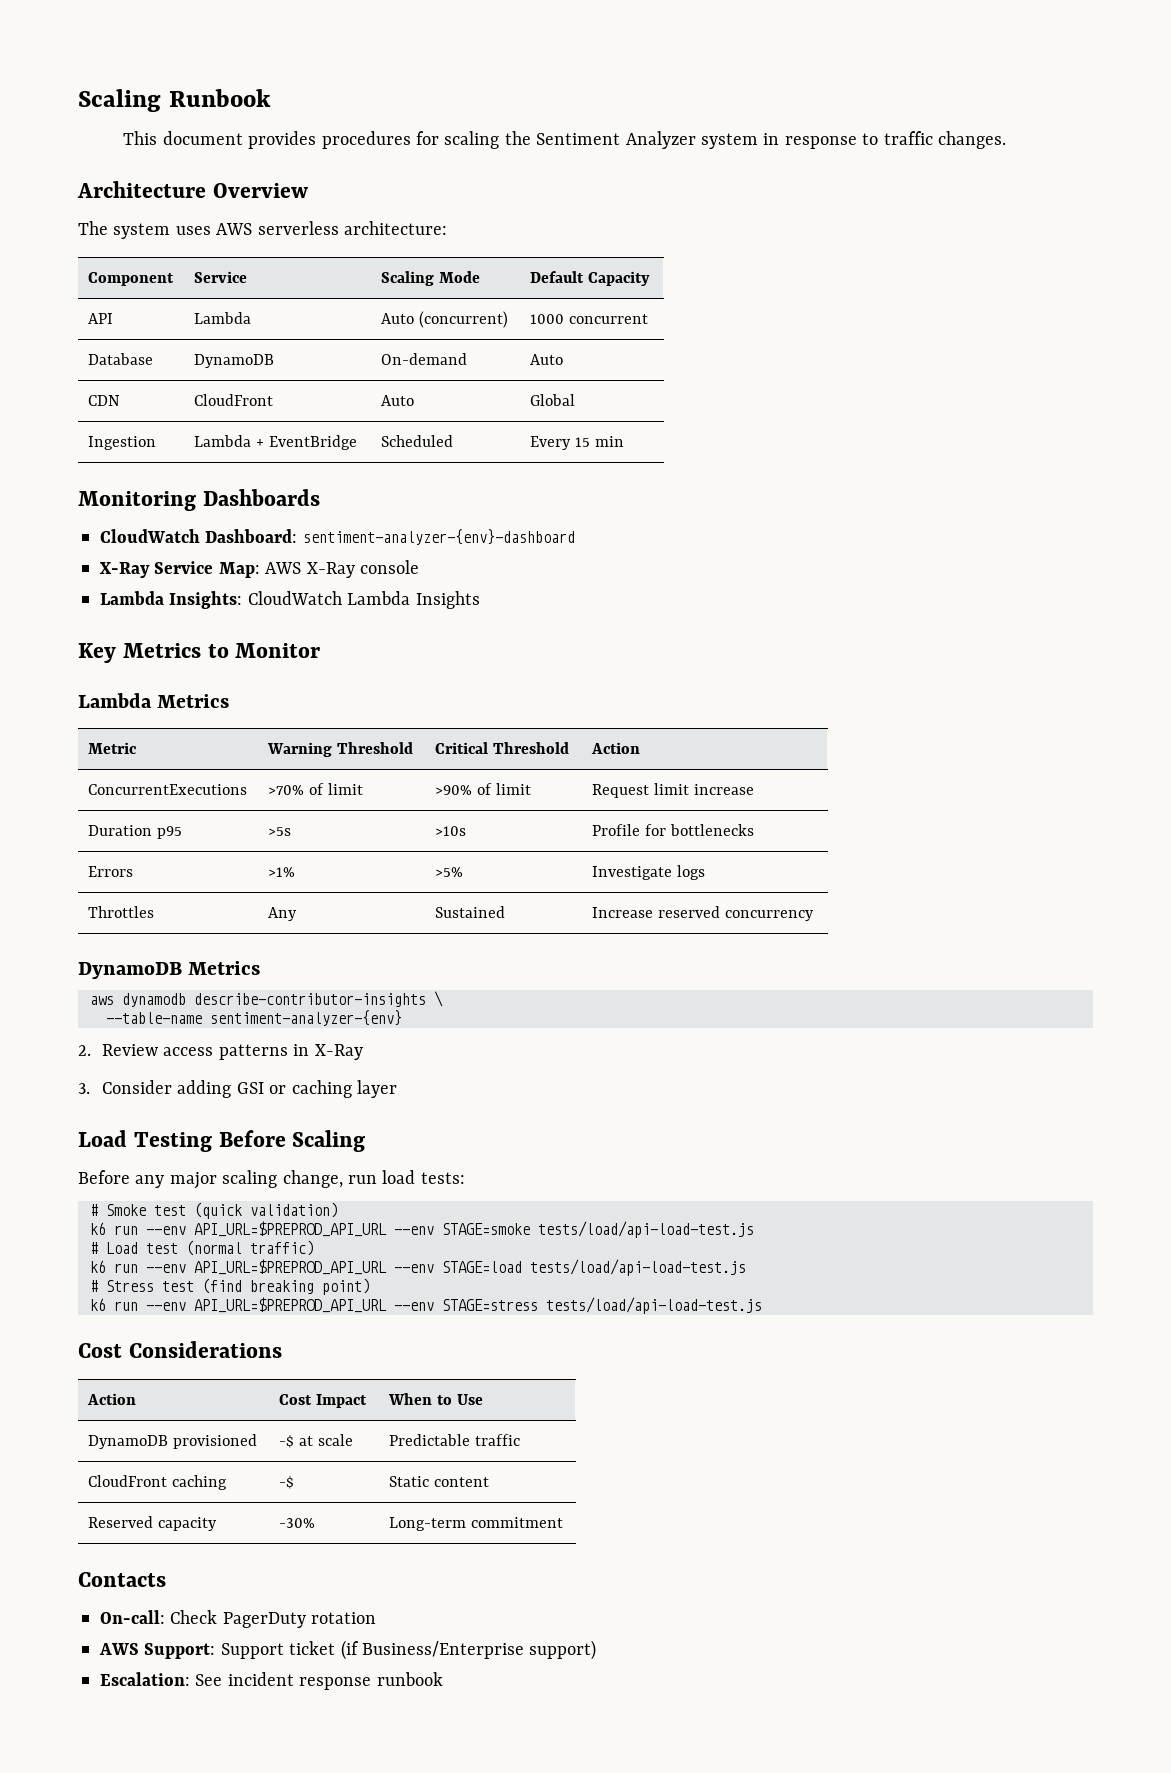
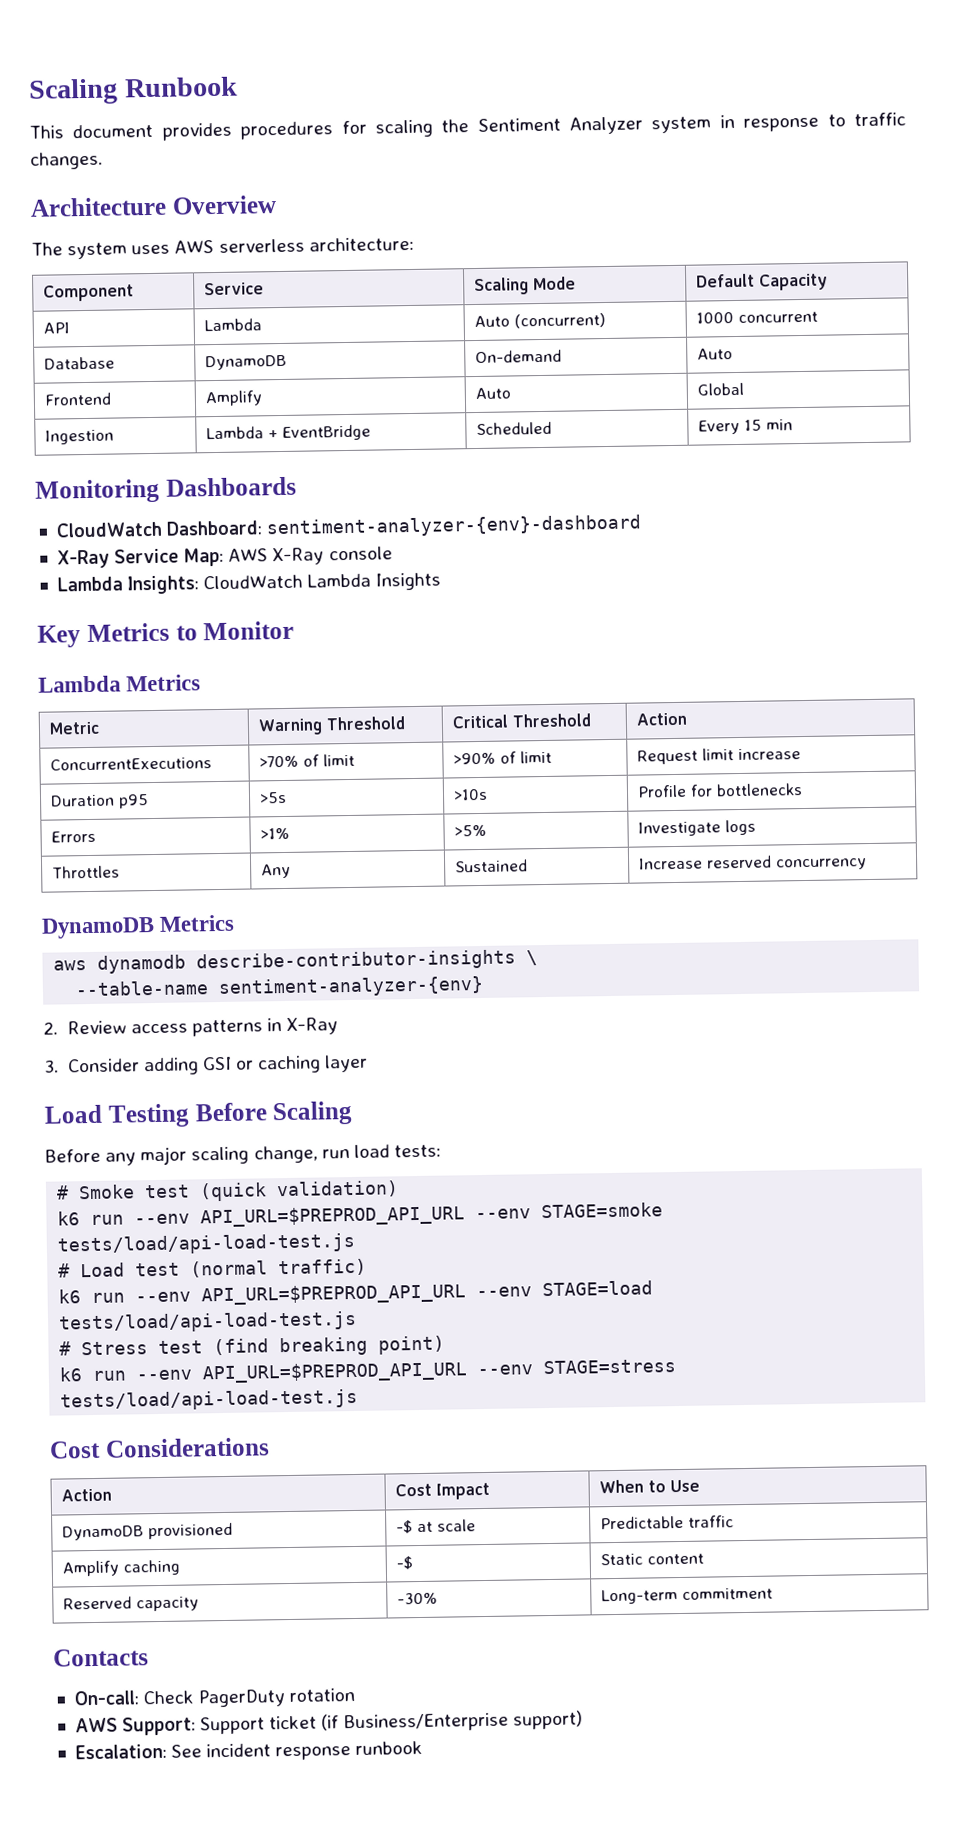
[88,395,121,406] [194,394,274,406] CDN | CloudFront -> [43,392,111,406] [204,390,263,407] Frontend | Amplify
[88,1475,168,1487] CloudFront -> [61,1560,119,1577] Amplify

